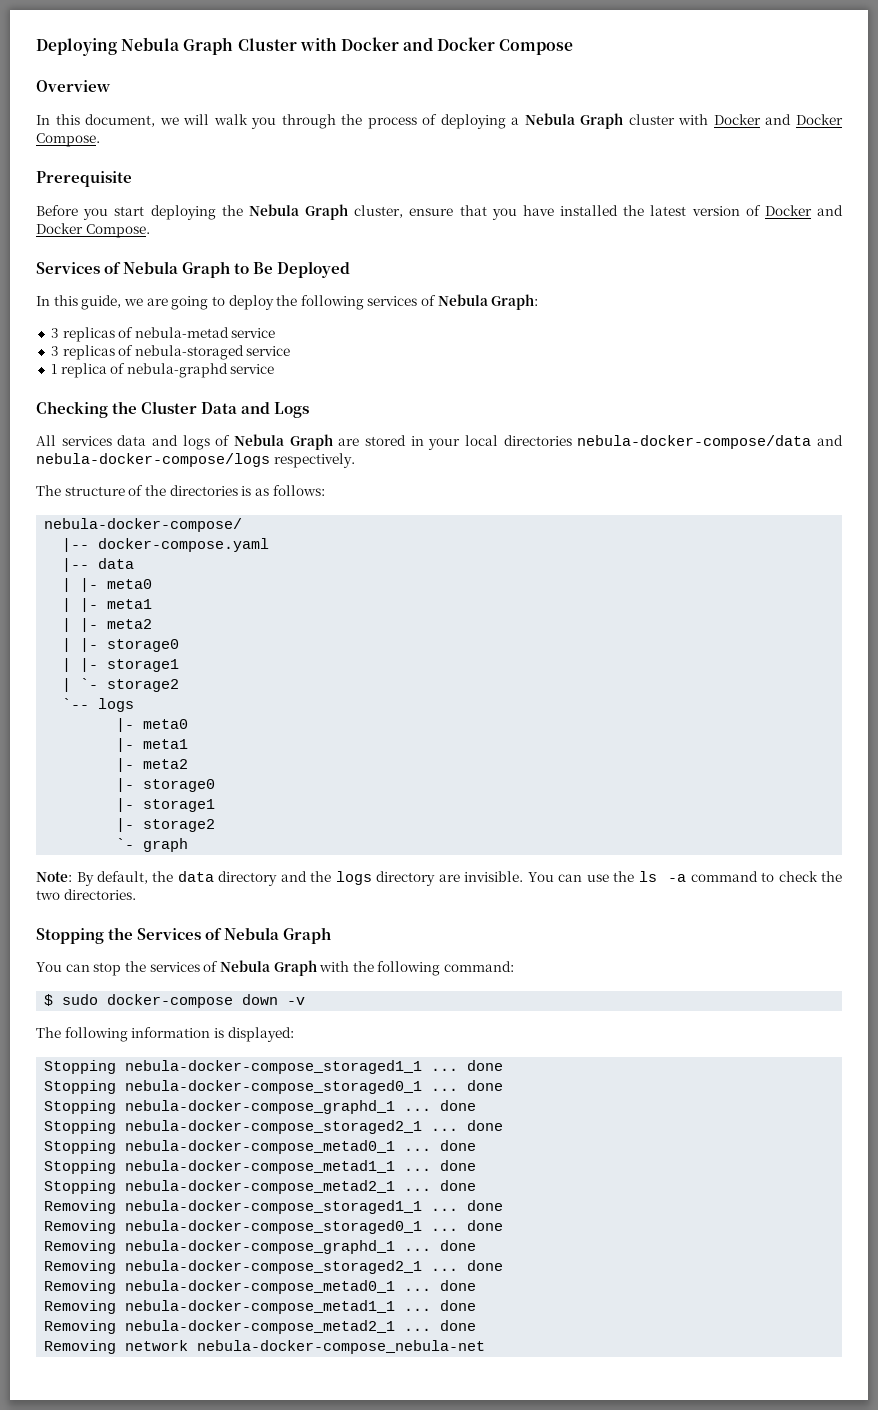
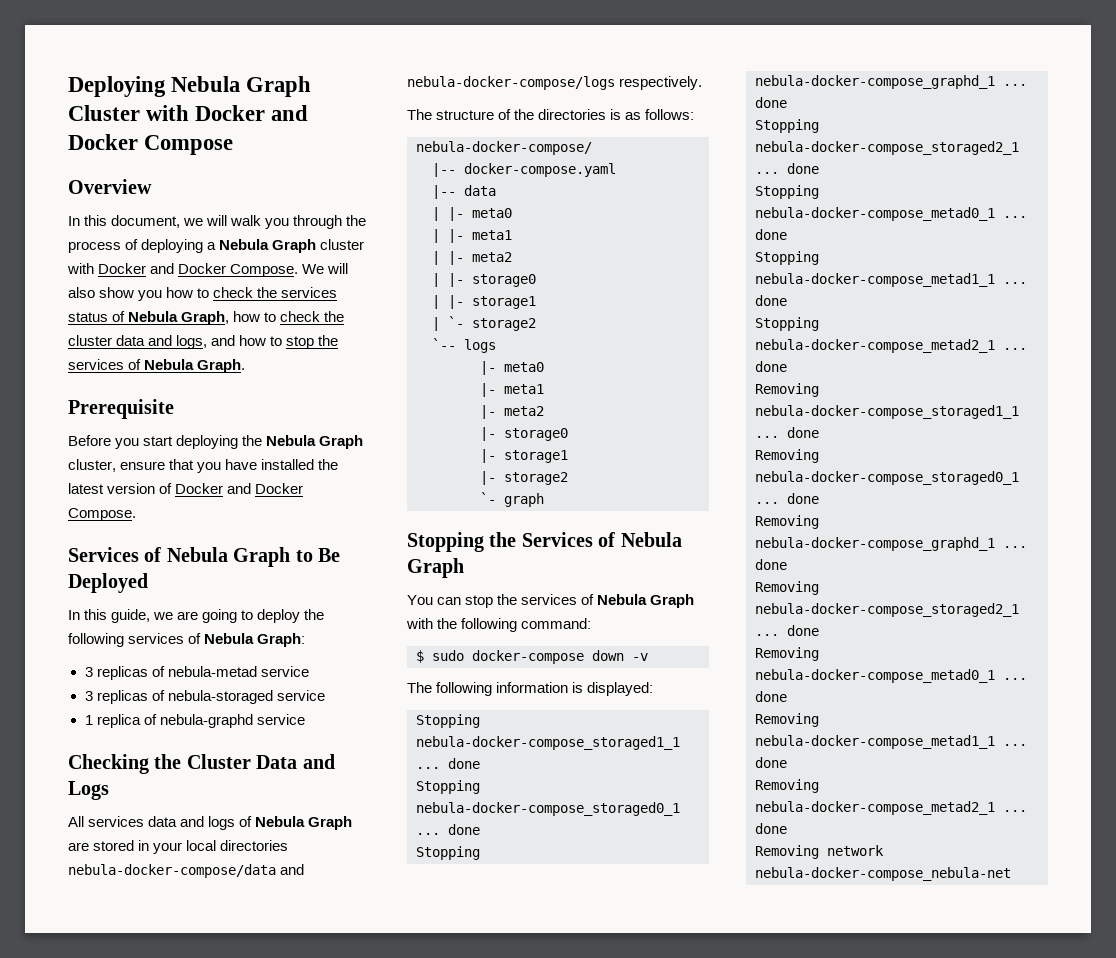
(100, 140) none -> [302,263,349,274] [68,287,338,301] [68,311,345,325] [68,335,339,349] [68,359,246,373] We will also show you how to check the services status of Nebula Graph, how to check the cluster data and logs, and how to stop the services of Nebula Graph.
[36,871,842,886] [36,889,136,900] // Note: By default, the data directory and the logs directory are invisible. You can use the ls -a command to check the two directories. -> (544, 500) none

